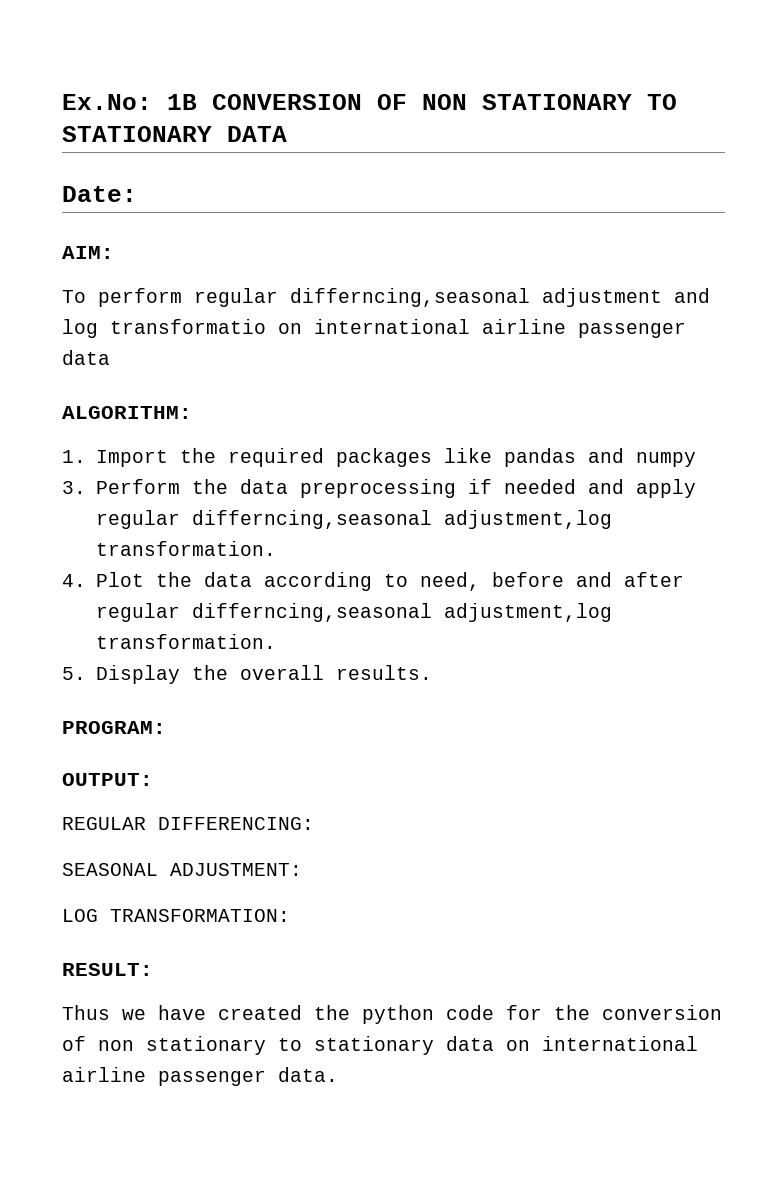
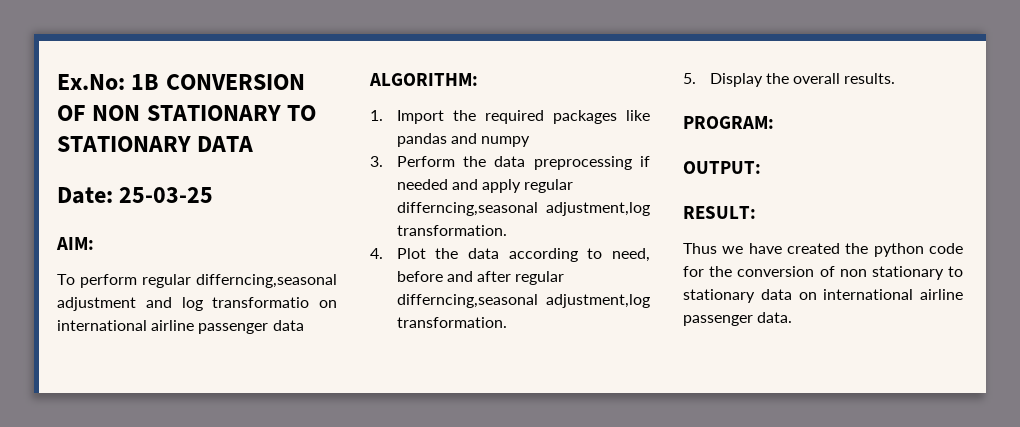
(137, 194) none -> [119,187,214,203] 25-03-25
[62,817,314,830] [62,863,302,876] [62,909,290,922] // REGULAR DIFFERENCING: // SEASONAL ADJUSTMENT: // LOG TRANSFORMATION: -> (761, 167) none

